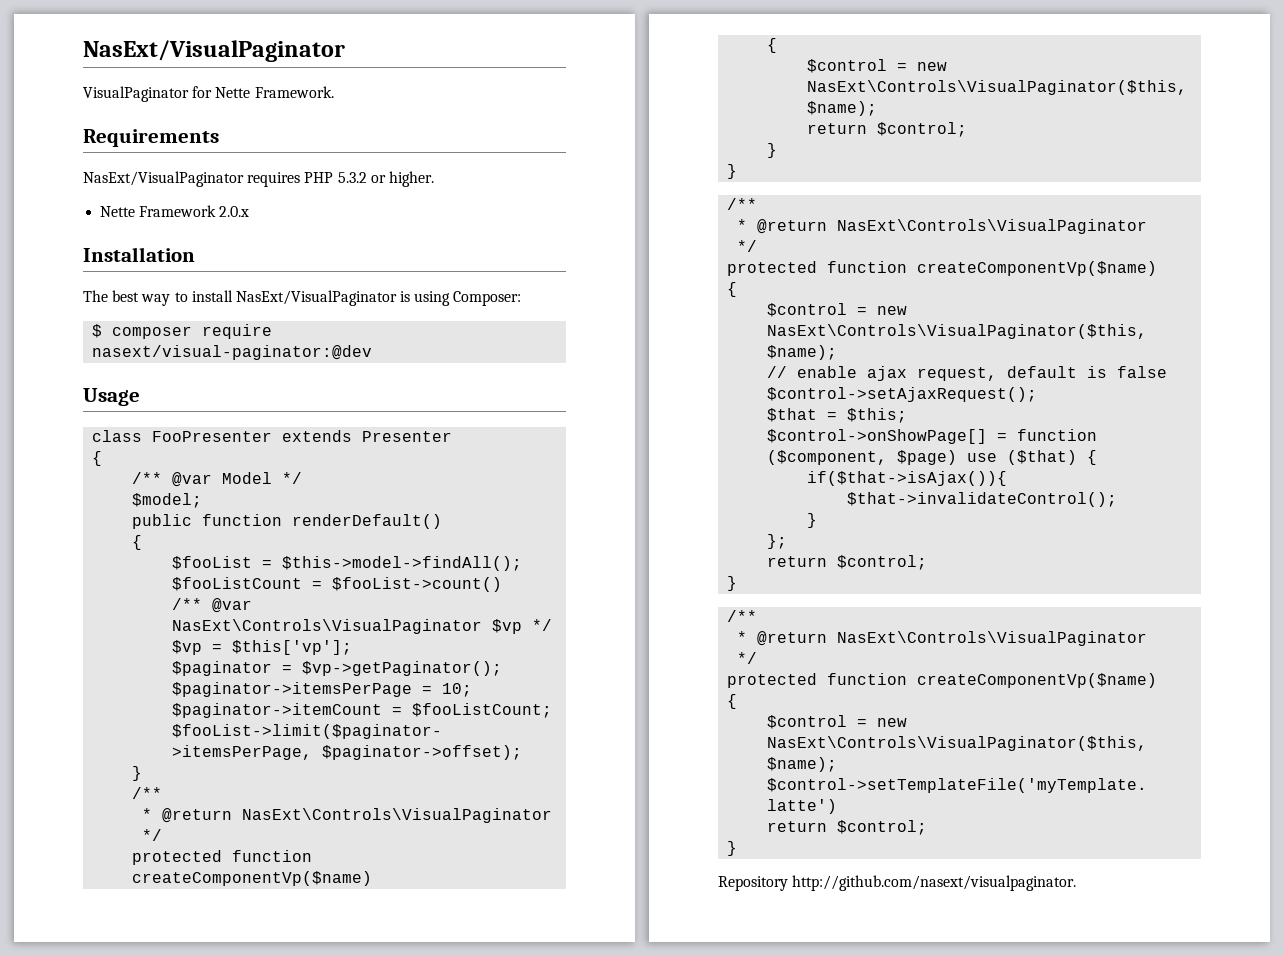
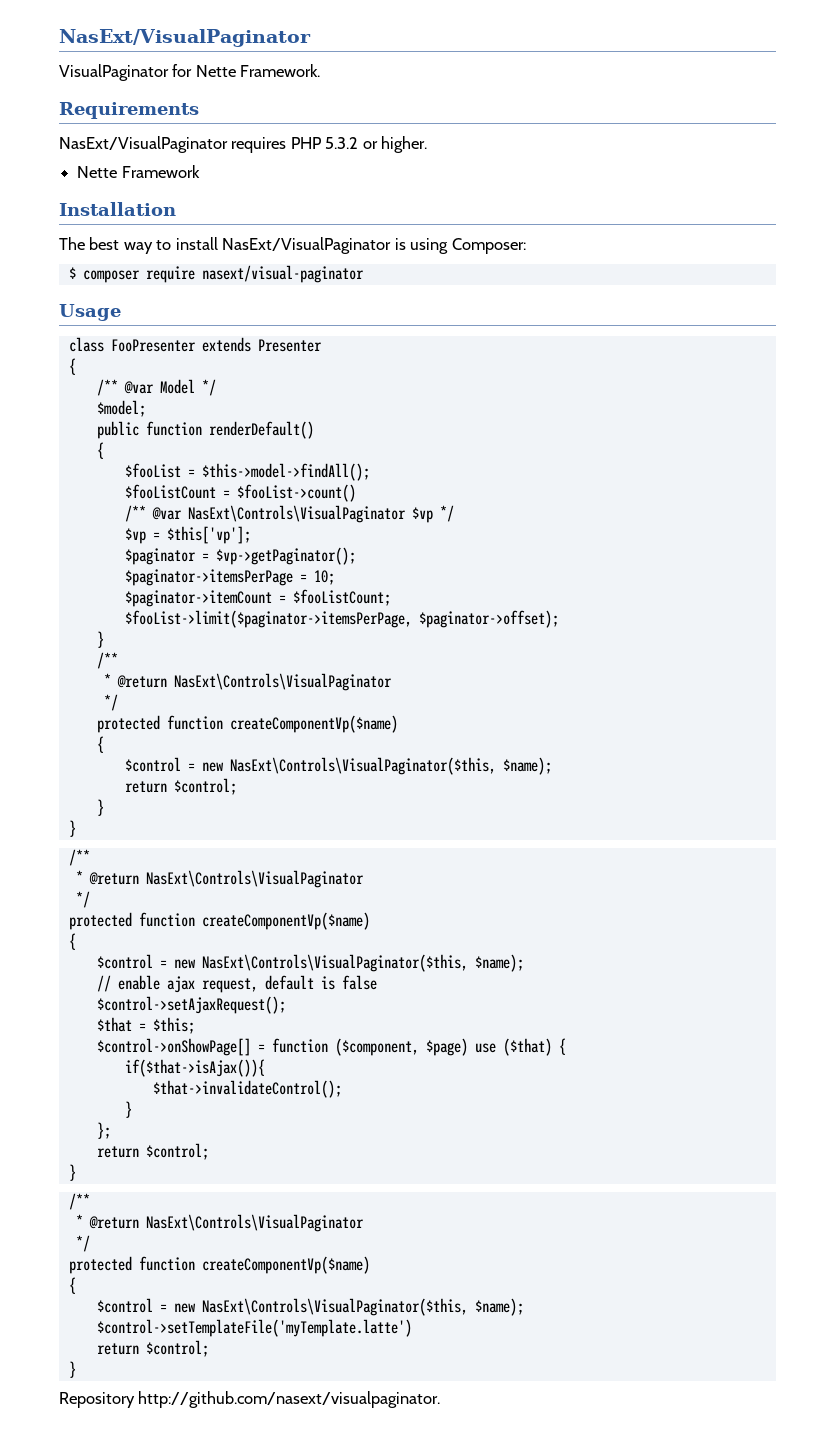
[219,206,250,217] 2.0.x -> (200, 171) none
[92,345,373,360] nasext/visual-paginator:@dev -> [201,265,364,283] nasext/visual-paginator

